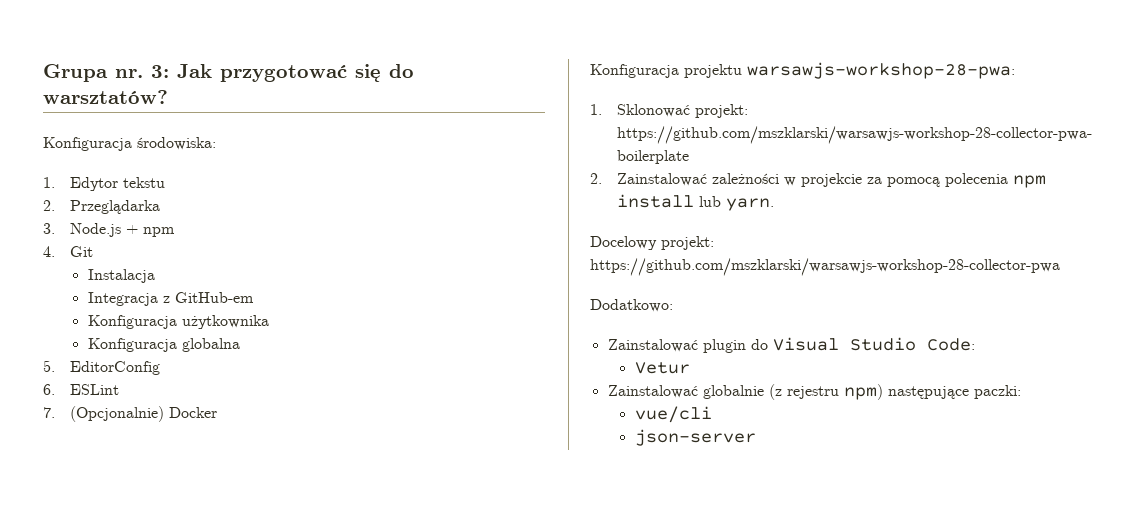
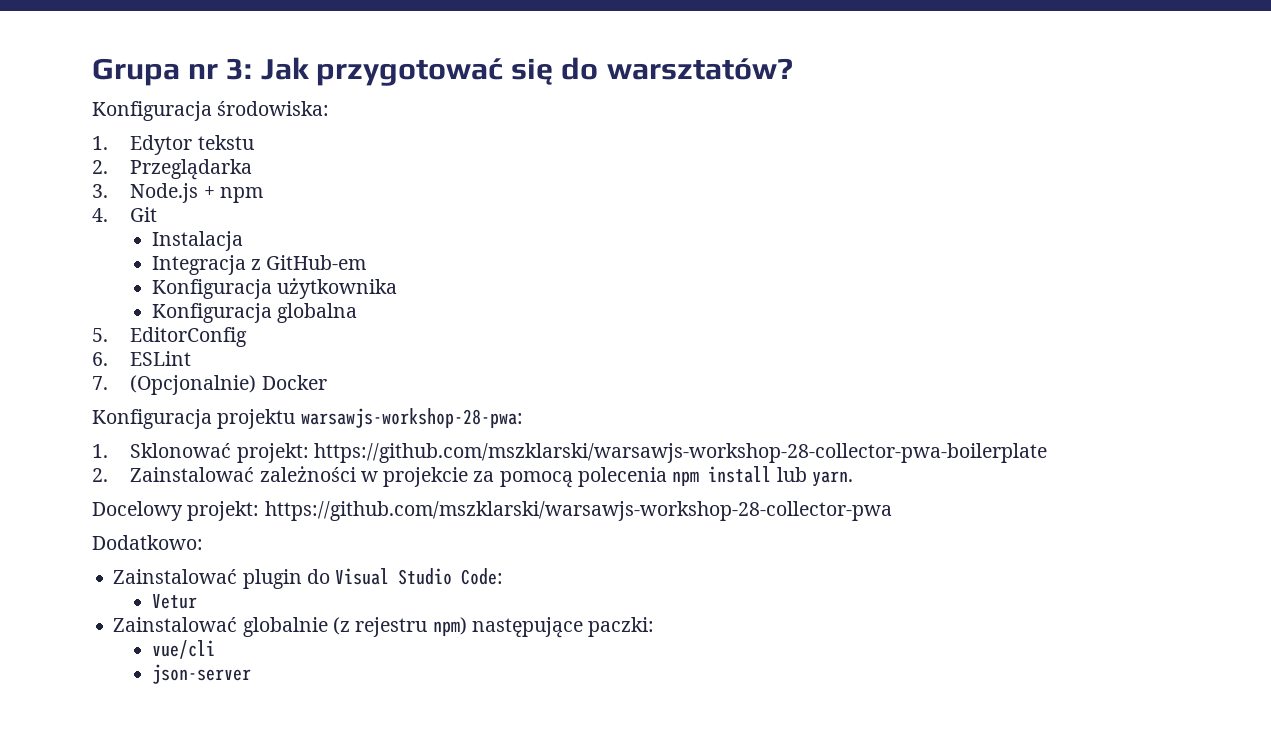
[115,69,143,78] nr. -> [188,63,219,79] nr

